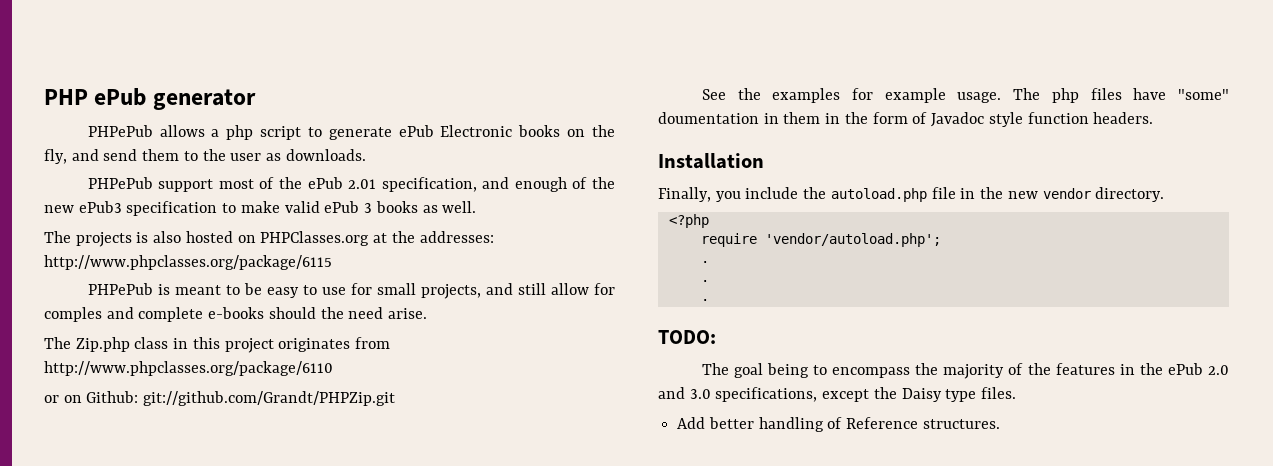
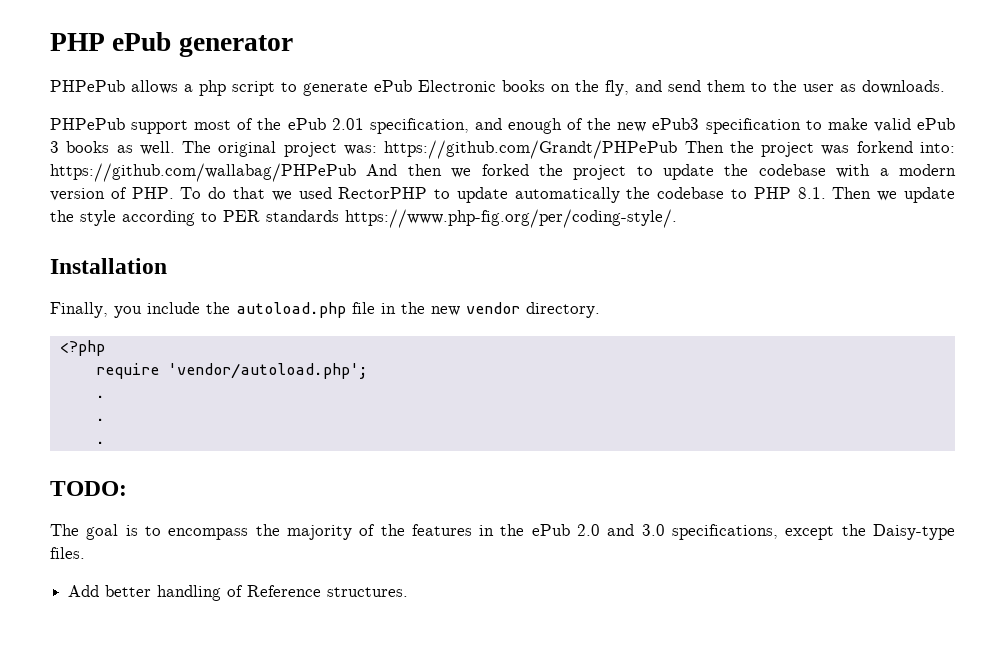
[44,231,494,247] [44,255,332,270] [87,283,615,299] [44,307,428,322] [44,337,391,353] [44,361,333,376] [44,391,396,406] [701,88,1229,103] [658,112,1154,127] // The projects is also hosted on PHPClasses.org at the addresses: http://www.phpclasses.org/package/6115 // PHPePub is meant to be easy to use for small projects, and still allow for comples and complete e-books should the need arise. // The Zip.php class in this project originates from http://www.phpclasses.org/package/6110 // or on Github: git://github.com/Grandt/PHPZip.git // See the examples for example usage. The php files have "some" doumentation in them in the form of Javadoc style function headers. -> [182,140,956,159] [50,163,956,182] [50,187,955,203] [50,209,677,228] The original project was: https://github.com/Grandt/PHPePub Then the project was forkend into: https://github.com/wallabag/PHPePub And then we forked the project to update the codebase with a modern version of PHP. To do that we used RectorPHP to update automatically the codebase to PHP 8.1. Then we update the style according to PER standards https://www.php-fig.org/per/coding-style/.
[766,363,809,378] being -> [125,525,138,536] is
[901,388,977,402] Daisy type -> [872,524,955,540] Daisy-type

